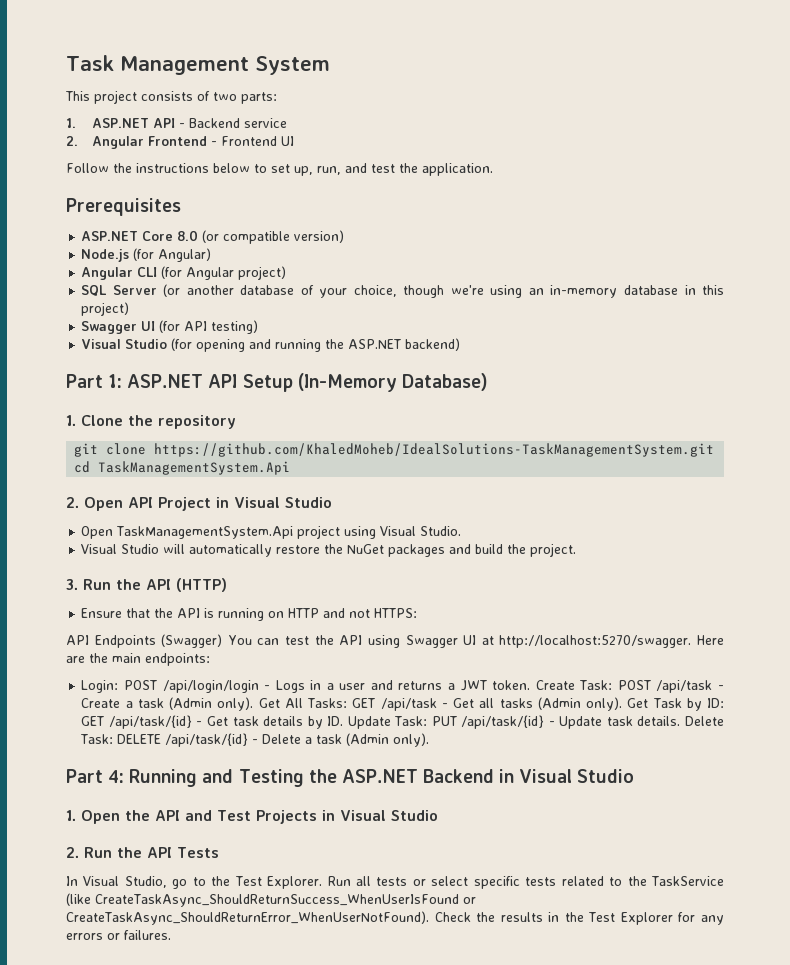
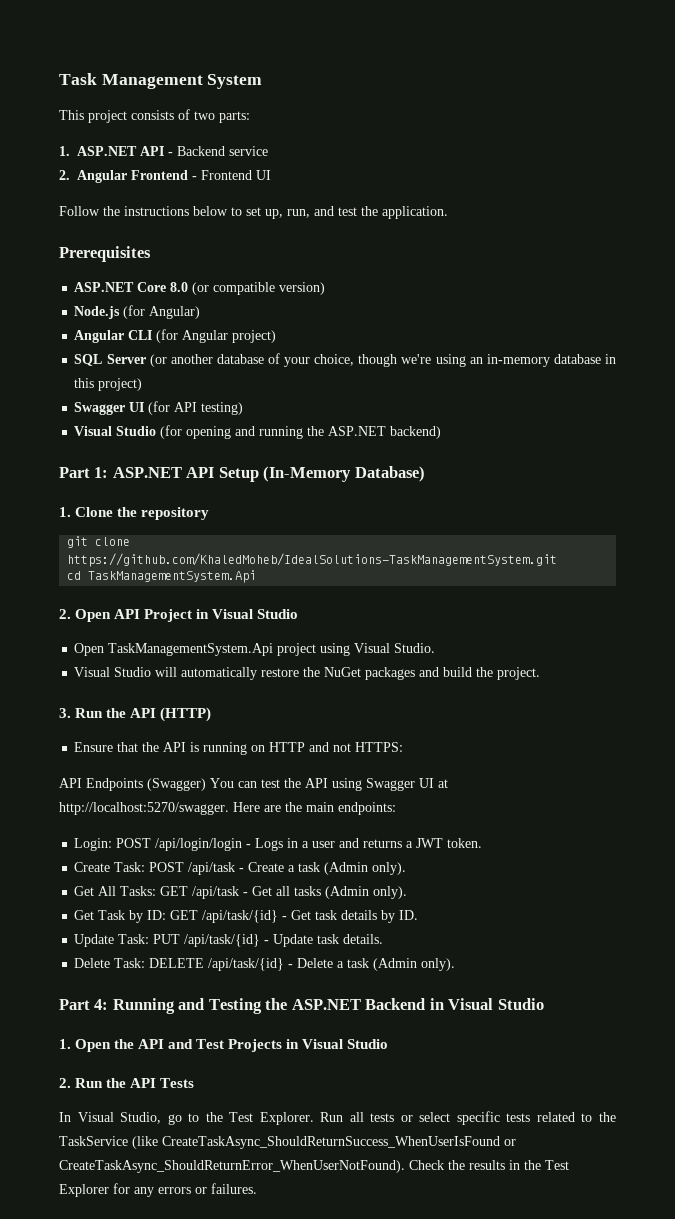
(531, 685) none -> (483, 843) //
(254, 704) none -> (407, 868) //
(623, 704) none -> (408, 892) //
(344, 721) none -> (419, 915) //
(681, 721) none -> (384, 939) //

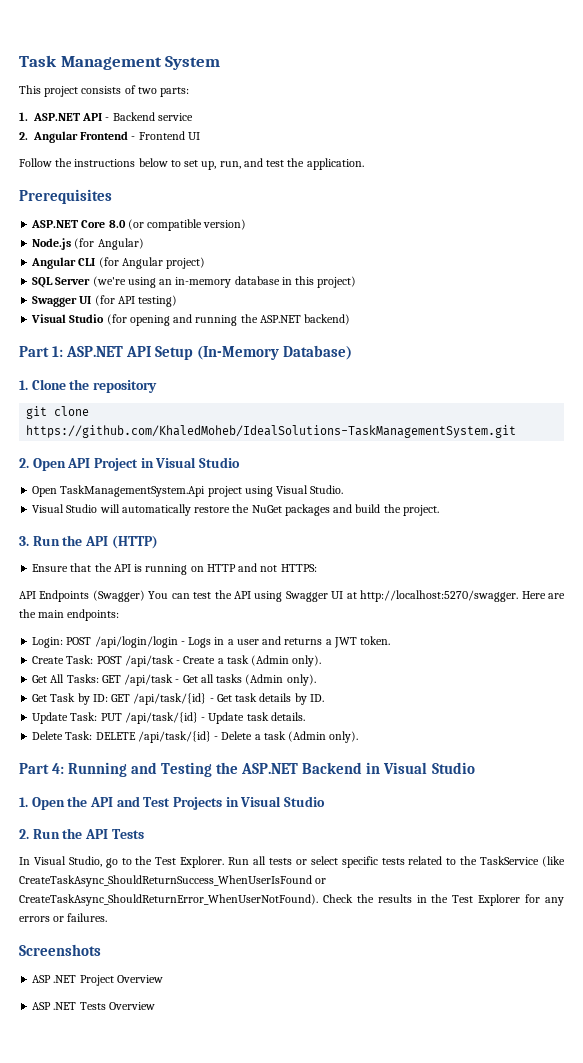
[149,353,432,367] (or another database of your choice, though we're -> [92,276,126,287] (we're
[67,570,257,583] // cd TaskManagementSystem.Api -> (517, 431) none
(257, 1188) none -> [19,944,101,956] [32,975,163,986] [32,1002,155,1010] // Screenshots // ASP .NET Project Overview // ASP .NET Tests Overview

